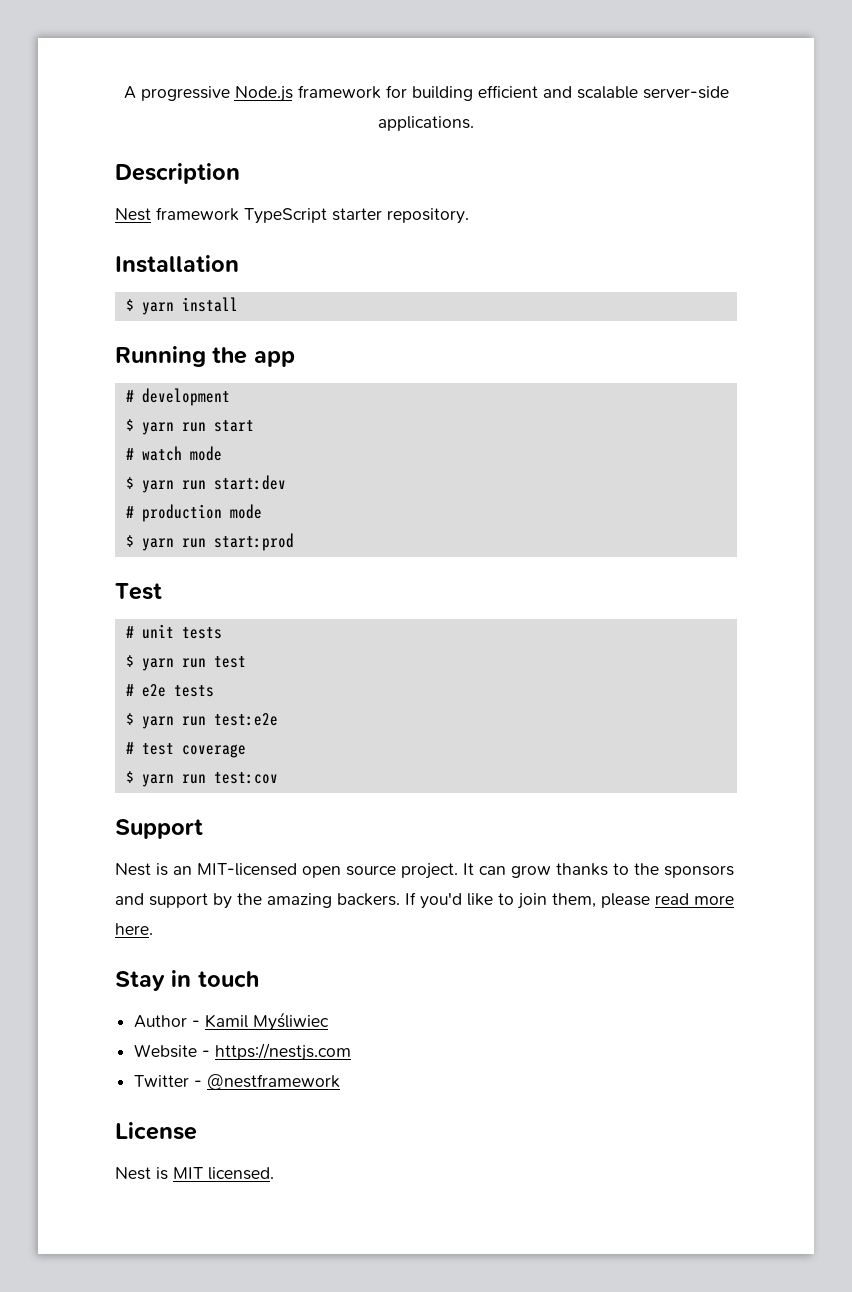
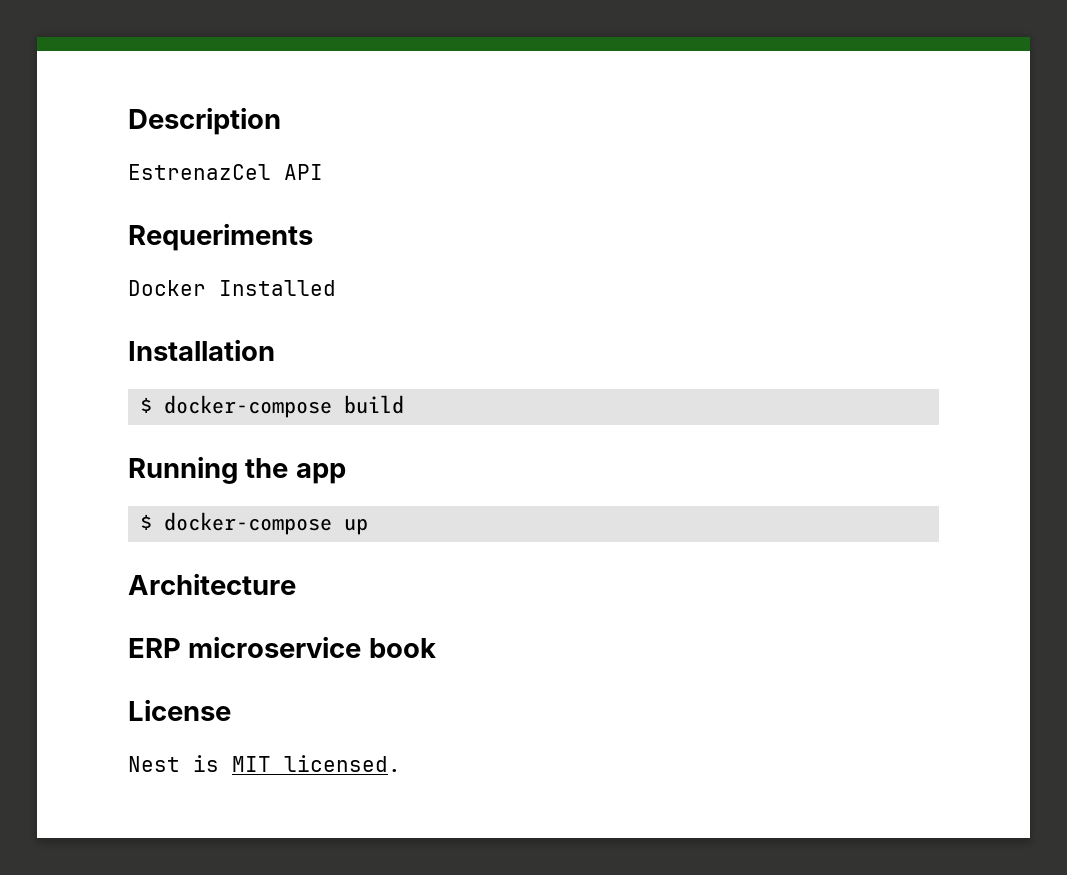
[123,85,729,102] [378,116,474,131] [115,163,240,184] [115,207,469,224] A progressive Node.js framework for building efficient and scalable server-side applications. // Description // Nest framework TypeScript starter repository. -> [128,107,281,135] [128,164,323,180] [128,223,313,251] [128,280,336,296] Description // EstrenazCel API // Requeriments // Docker Installed
[141,297,238,315] yarn install -> [164,395,405,418] docker-compose build
[125,388,230,406] [125,419,254,435] [125,446,222,461] [125,475,286,493] [125,504,262,522] [125,533,294,551] [115,583,162,600] [125,624,222,639] [125,655,246,671] [125,684,214,697] [125,713,278,729] [125,742,246,758] [125,771,278,787] [115,819,203,839] [115,863,734,879] [115,892,734,909] [115,923,153,935] [115,970,259,991] [134,1012,330,1031] [134,1043,352,1061] [134,1074,341,1090] # development // $ yarn run start // # watch mode // $ yarn run start:dev // # production mode // $ yarn run start:prod // Test // # unit tests // $ yarn run test // # e2e tests // $ yarn run test:e2e // # test coverage // $ yarn run test:cov // Support // Nest is an MIT-licensed open source project. It can grow thanks to the sponsors and support by the amazing backers. If you'd like to join them, please read more here. // Stay in touch // Author - Kamil Myśliwiec // Website - https://nestjs.com // Twitter - @nestframework -> [140,512,369,535] [128,573,296,595] [128,636,436,658] $ docker-compose up // Architecture // ERP microservice book

